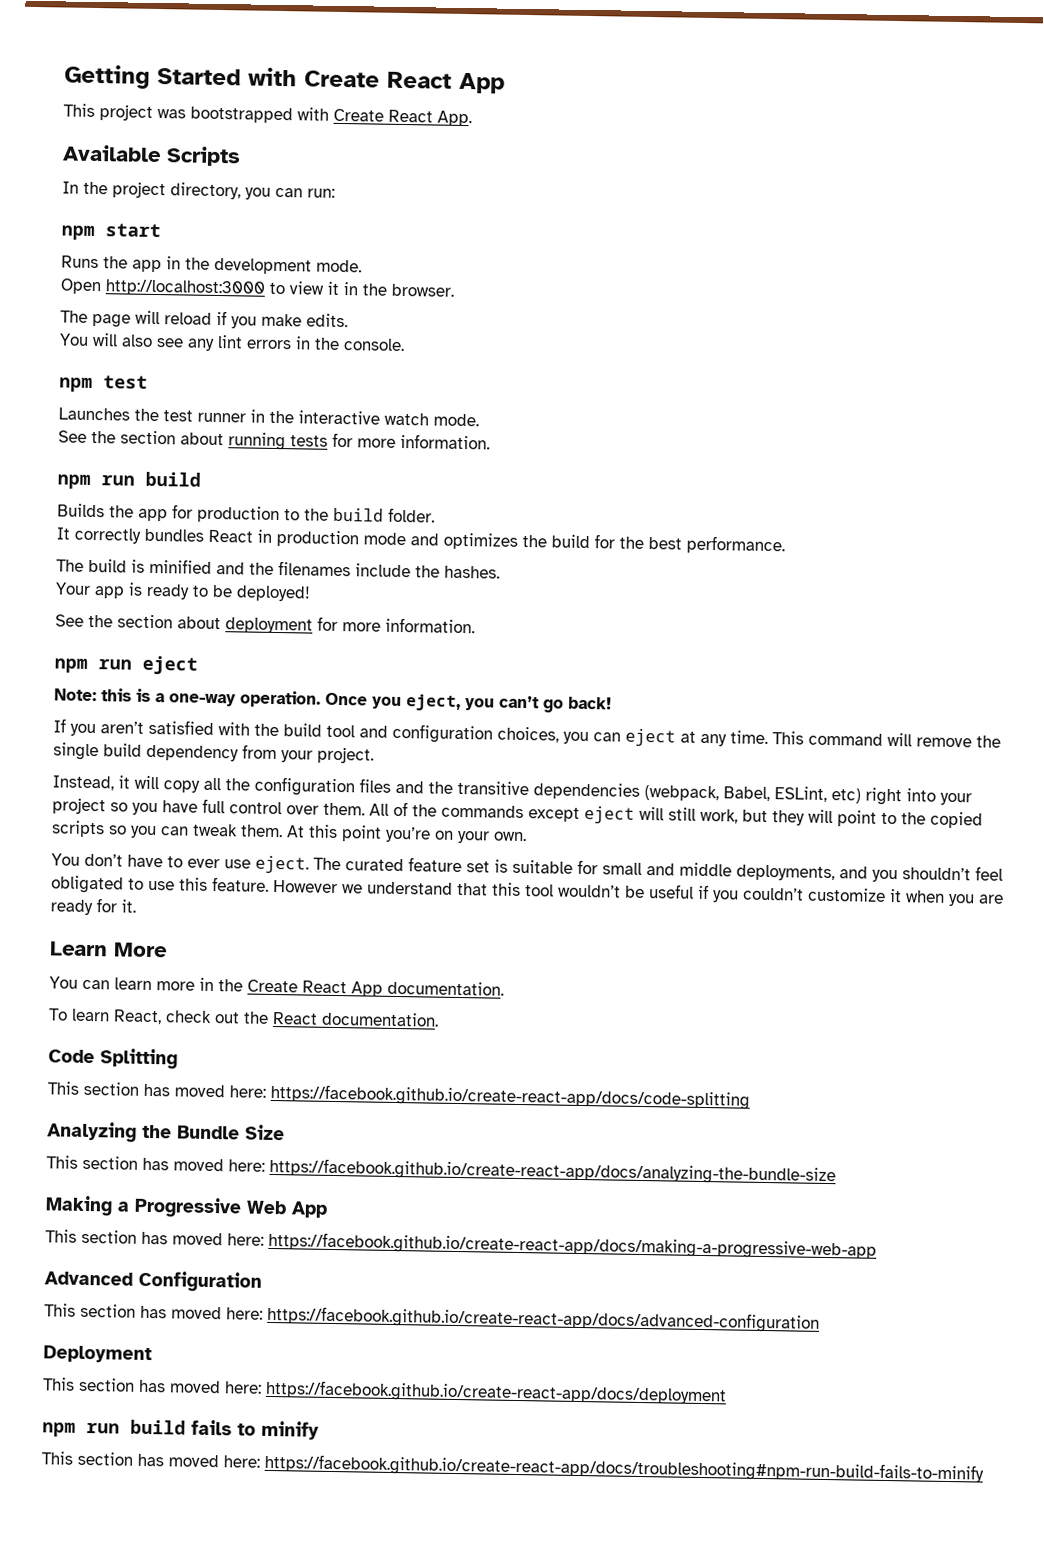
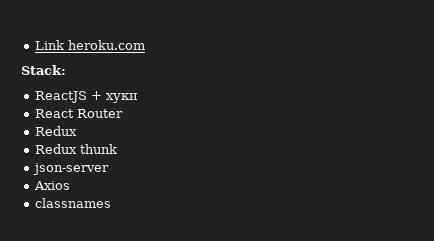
[64,64,505,94] [63,103,472,127] [62,144,241,167] [62,181,335,200] [61,223,161,240] [61,255,362,275] [60,278,454,297] [60,310,348,329] [59,332,405,352] [59,375,148,392] [58,407,479,427] [58,430,490,451] [57,471,201,489] [57,503,435,524] [56,527,785,555] [56,558,500,579] [55,582,311,602] [55,614,475,634] [54,655,198,675] [54,688,612,713] [53,718,1001,748] [53,742,374,764] [52,775,972,806] [52,797,983,829] [51,820,527,844] [51,853,1003,883] [51,875,1004,907] [50,898,136,916] [50,941,168,958] [49,976,504,997] [48,1008,439,1027] [48,1048,178,1070] [47,1081,750,1110] [47,1121,285,1143] [46,1155,836,1186] [45,1195,328,1219] [45,1229,877,1260] [44,1270,262,1293] [44,1303,820,1333] [43,1345,152,1364] [42,1377,727,1406] [42,1419,319,1440] [41,1451,984,1484] Getting Started with Create React App // This project was bootstrapped with Create React App. // Available Scripts // In the project directory, you can run: // npm start // Runs the app in the development mode. // Open http://localhost:3000 to view it in the browser. // The page will reload if you make edits. // You will also see any lint errors in the console. // npm test // Launches the test runner in the interactive watch mode. // See the section about running tests for more information. // npm run build // Builds the app for production to the build folder. // It correctly bundles React in production mode and optimizes the build for the best performance. // The build is minified and the filenames include the hashes. // Your app is ready to be deployed! // See the section about deployment for more information. // npm run eject // Note: this is a one-way operation. Once you eject, you can’t go back! // If you aren’t satisfied with the build tool and configuration choices, you can eject at any time. This command will remove the single build dependency from your project. // Instead, it will copy all the configuration files and the transitive dependencies (webpack, Babel, ESLint, etc) right into your project so you have full control over them. All of the commands except eject will still work, but they will point to the copied scripts so you can tweak them. At this point you’re on your own. // You don’t have to ever use eject. The curated feature set is suitable for small and middle deployments, and you shouldn’t feel obligated to use this feature. However we understand that this tool wouldn’t be useful if you couldn’t customize it when you are ready for it. // Learn More // You can learn more in the Create React App documentation. // To learn React, check out the React documentation. // Code Splitting // This section has moved here: https://facebook.github.io/create-react-app/docs/code-splitting // Analyzing the Bundle Size // This section has moved here: https://facebook.github.io/create-react-app/docs/analyzing-the-bundle-size // Making a Progressive Web App // This section has moved here: https://facebook.github.io/create-react-app/docs/making-a-progressive-web-app // Advanced Configuration // This section has moved here: https://facebook.github.io/create-react-app/docs/advanced-configuration // Deployment // This section has moved here: https://facebook.github.io/create-react-app/docs/deployment // npm run build fails to minify // This section has moved here: https://facebook.github.io/create-react-app/docs/troubleshooting#npm-run-build-fails-to-minify -> [35,40,146,50] [21,65,66,75] [35,91,139,103] [35,109,124,118] [35,126,78,136] [35,144,118,154] [33,163,110,175] [34,181,71,190] [35,198,112,208] Link heroku.com // Stack: // ReactJS + хуки // React Router // Redux // Redux thunk // json-server // Axios // classnames

